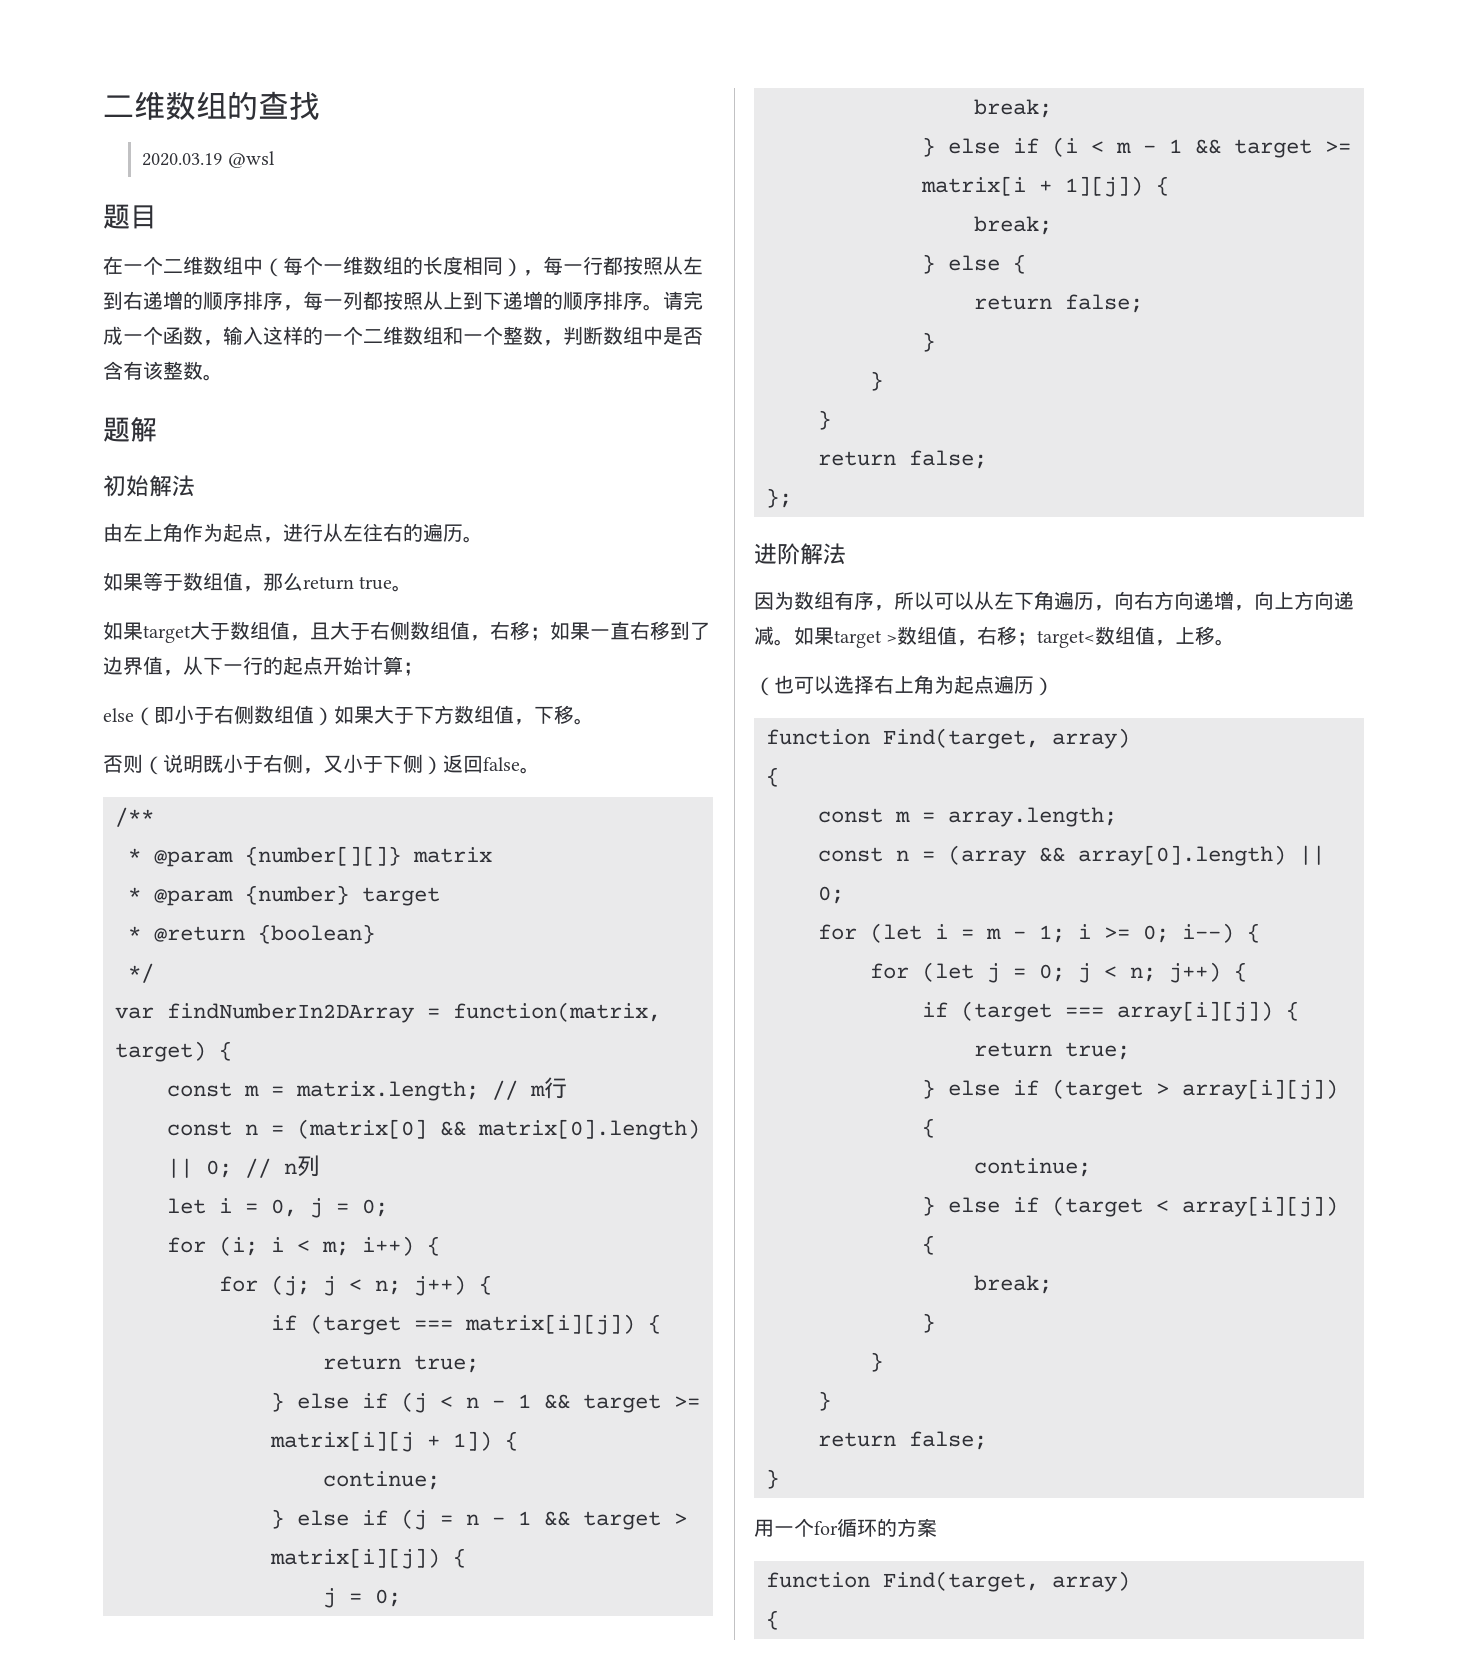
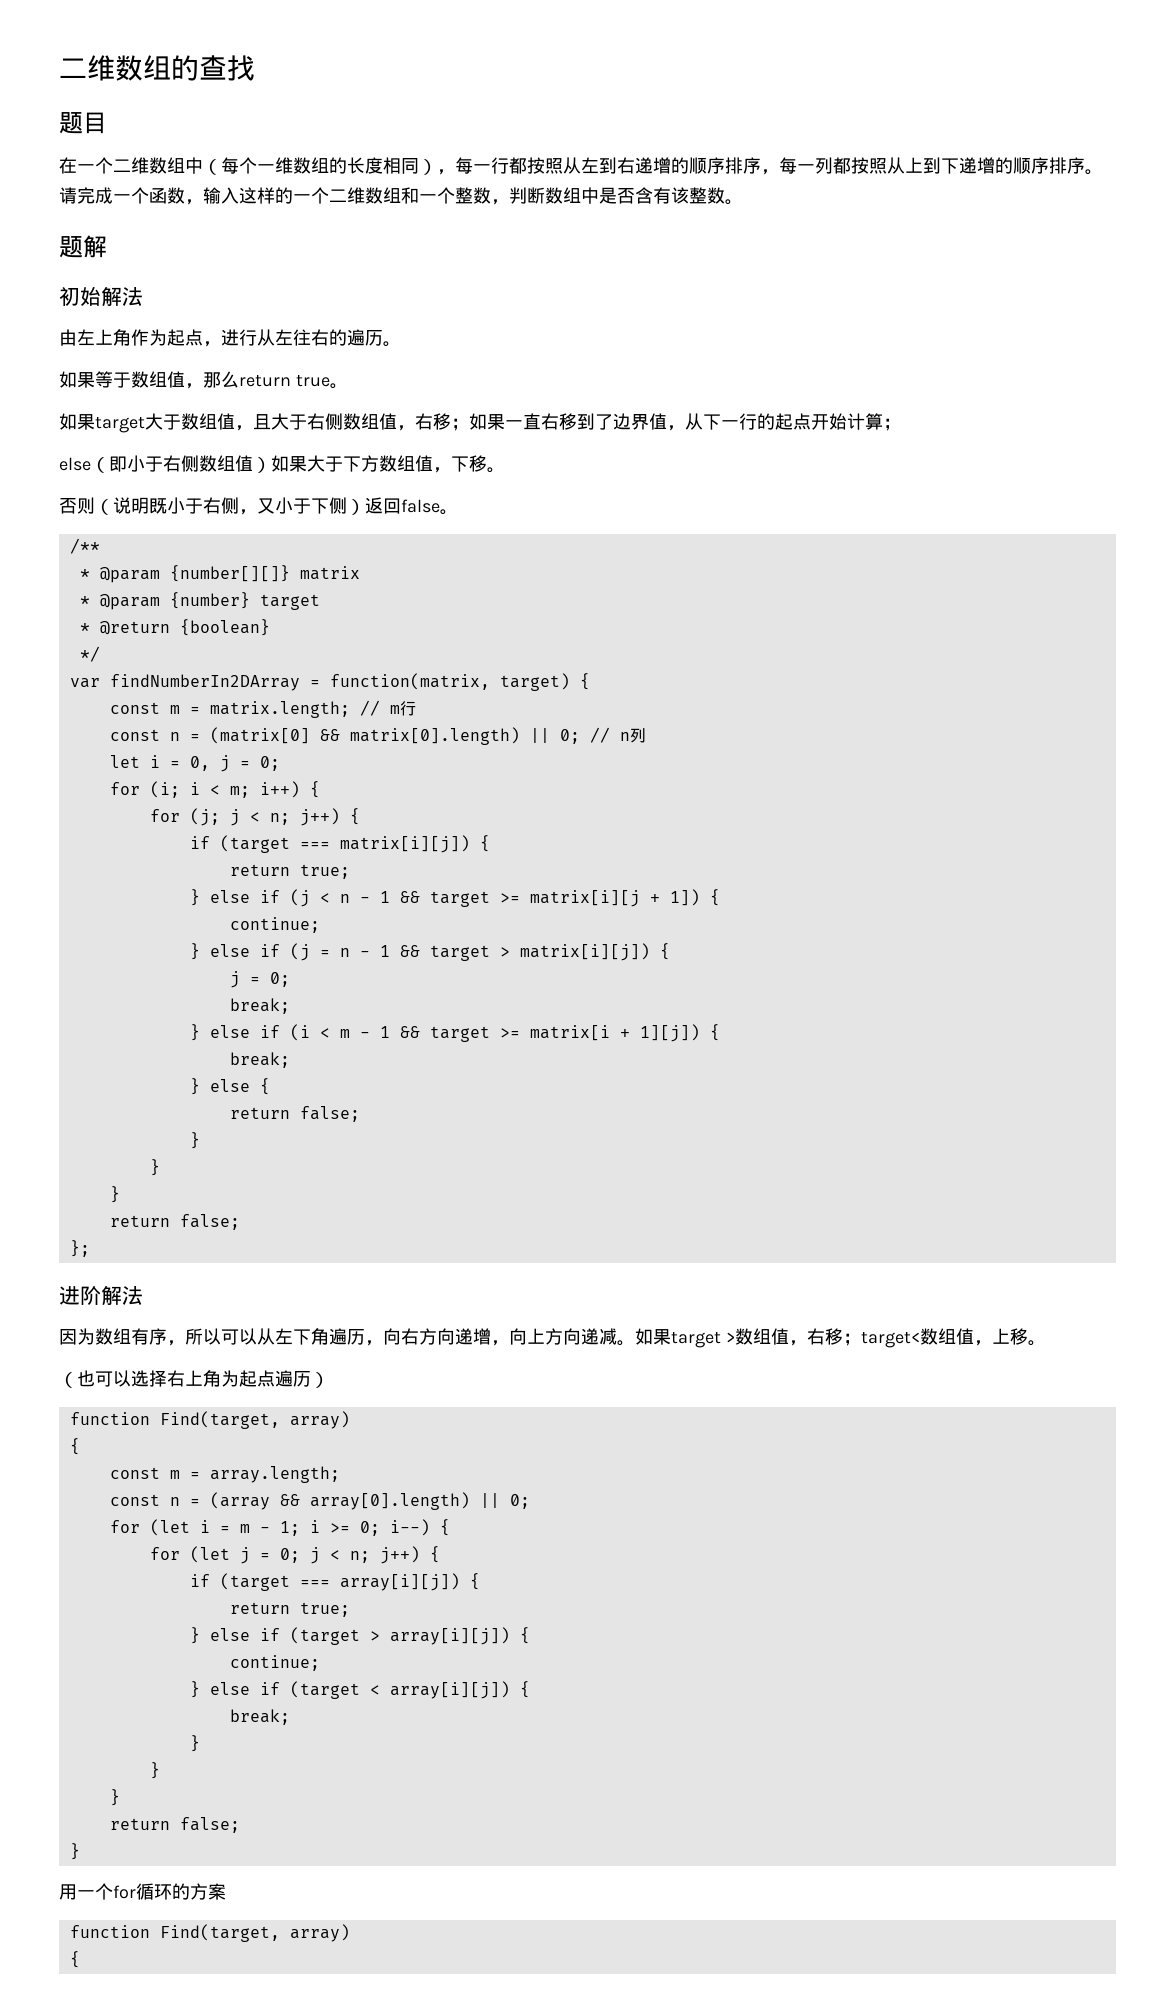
[142,151,275,168] // 2020.03.19 @wsl -> (255, 68) none

